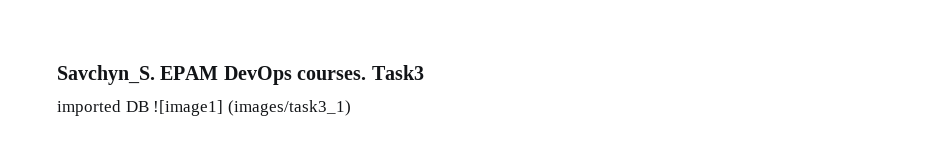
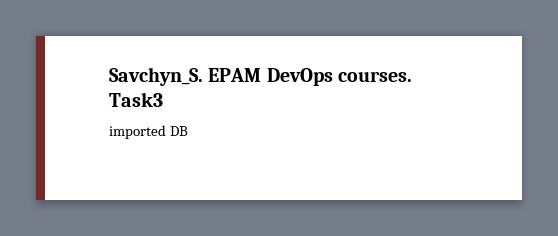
[153,100,351,116] ![image1] (images/task3_1) -> (188, 131) none

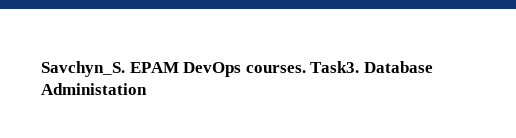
[109,92,163,107] [109,125,188,139] Task3 // imported DB -> [310,61,433,73] [41,83,147,95] Task3. Database Administation

